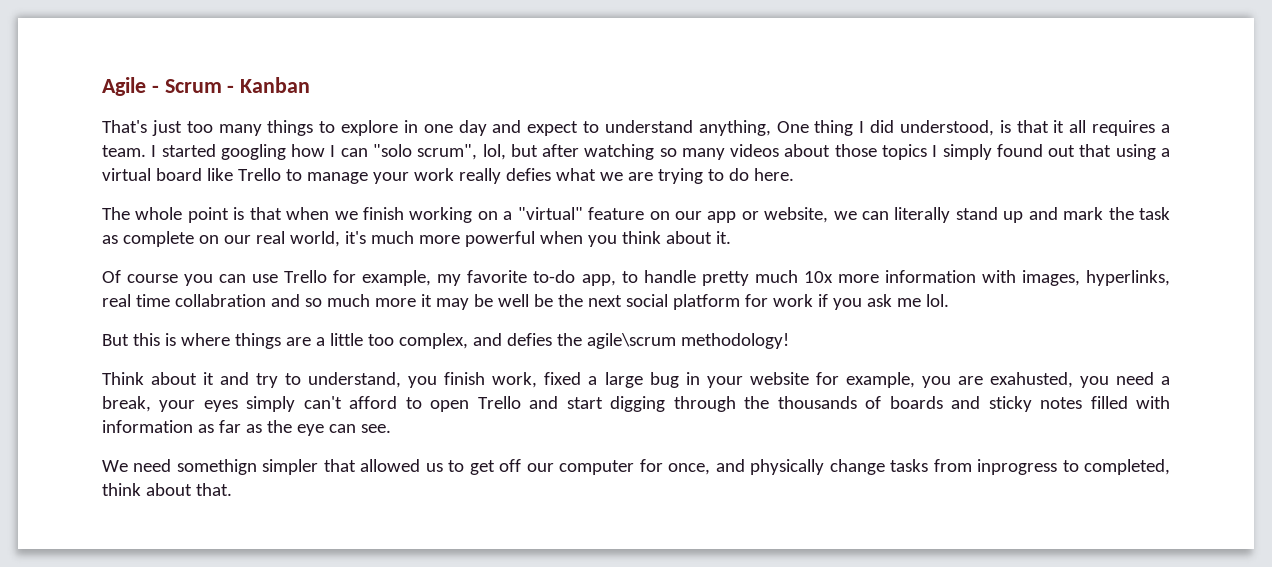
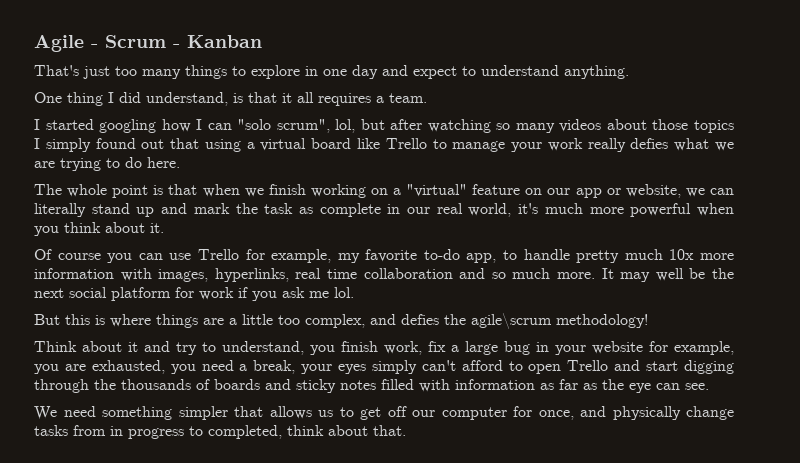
[698,120,771,136] anything, -> [564,65,629,79] anything. //
[899,120,994,136] understood, -> [146,92,228,106] understand,
(146, 151) none -> (427, 98) //
[198,235,219,244] on -> [387,204,401,214] in
[174,294,266,307] collabration -> [363,268,453,279] collaboration
[374,294,493,310] more it may be -> [557,268,651,282] more. It may
[544,372,582,385] fixed -> [428,341,446,352] fix
[989,372,1073,388] exahusted, -> [91,360,165,374] exhausted,
[176,459,257,475] somethign -> [102,406,172,420] something
[360,459,421,472] allowed -> [269,406,312,419] allows
[977,459,1058,475] inprogress -> [110,426,184,439] in progress

